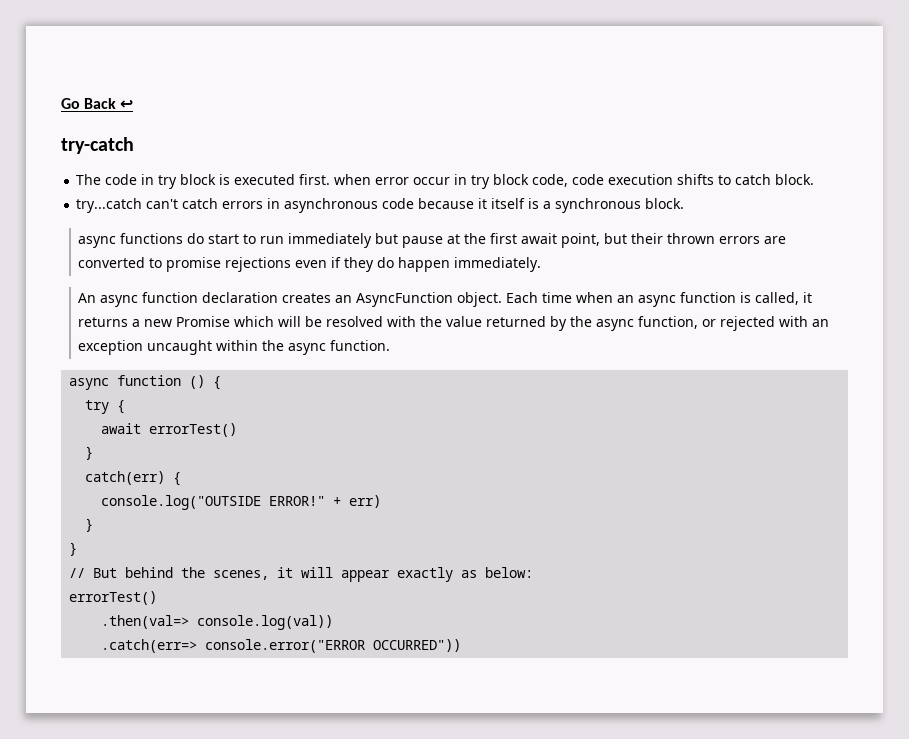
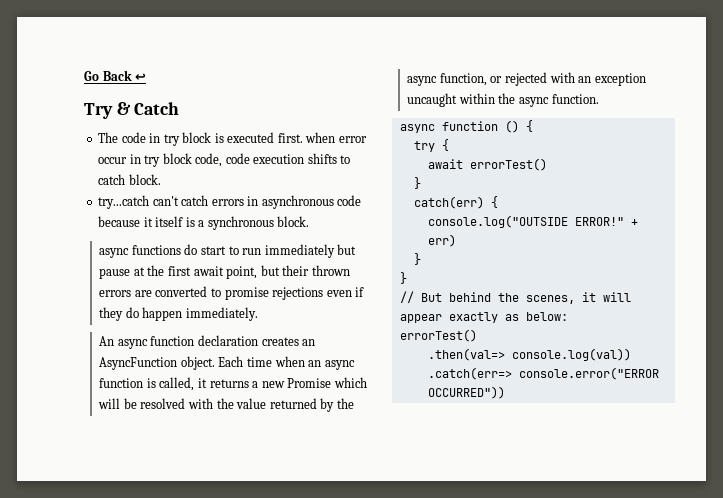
[61,137,134,154] try-catch -> [84,102,180,119] Try & Catch

